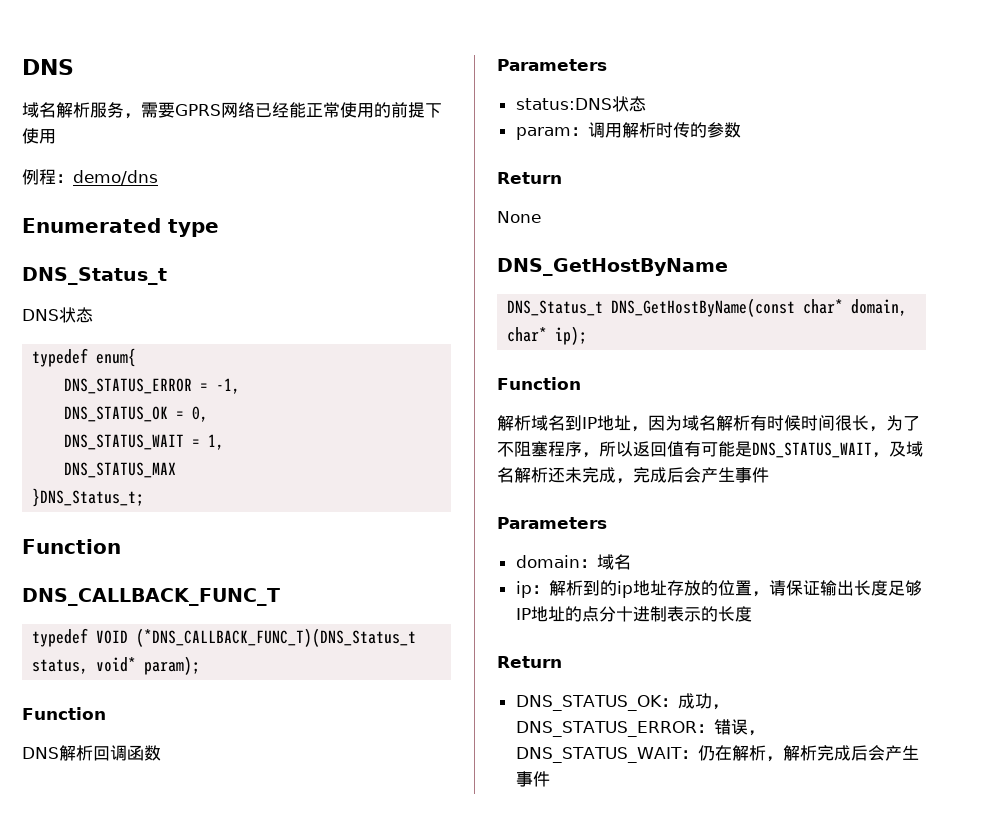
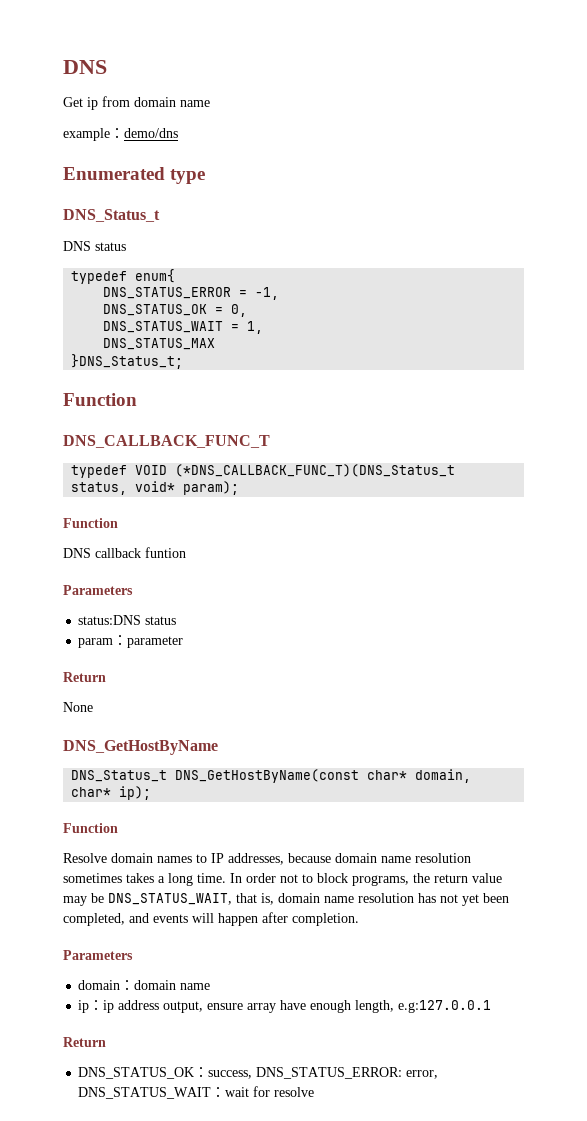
[22,102,442,119] [22,128,56,144] [22,169,56,185] 域名解析服务，需要GPRS网络已经能正常使用的前提下使用 // 例程 -> [63,96,210,110] [63,128,110,141] Get ip from domain name // example
[59,307,93,323] 状态 -> [95,242,126,251] status
[59,745,161,761] 解析回调函数 -> [95,547,186,558] callback funtion
[611,96,646,112] 状态 -> [145,616,177,625] status
[587,122,741,138] 调用解析时传的参数 -> [127,636,184,648] parameter
[497,415,920,432] [497,441,923,458] [497,467,769,484] 解析域名到IP地址，因为域名解析有时候时间很长，为了不阻塞程序，所以返回值有可能是DNS_STATUS_WAIT，及域名解析还未完成，完成后会产生事件 -> [63,853,471,865] [63,873,502,886] [63,893,509,906] [63,912,359,926] Resolve domain names to IP addresses, because domain name resolution sometimes takes a long time. In order not to block programs, the return value may be DNS_STATUS_WAIT, that is, domain name resolution has not yet been completed, and events will happen after completion.
[596,554,631,570] 域名 -> [134,980,211,990] domain name
[548,580,922,598] [515,606,752,622] [497,656,562,668] [515,693,729,711] [515,719,765,737] [515,745,919,763] [515,771,550,787] 解析到的ip地址存放的位置，请保证输出长度足够IP地址的点分十进制表示的长度 // Return // DNS_STATUS_OK：成功，DNS_STATUS_ERROR：错误，DNS_STATUS_WAIT：仍在解析，解析完成后会产生事件 -> [103,1000,492,1013] [63,1037,106,1047] [78,1067,439,1079] [78,1086,315,1099] ip address output, ensure array have enough length, e.g:127.0.0.1 // Return // DNS_STATUS_OK：success, DNS_STATUS_ERROR: error, DNS_STATUS_WAIT：wait for resolve

